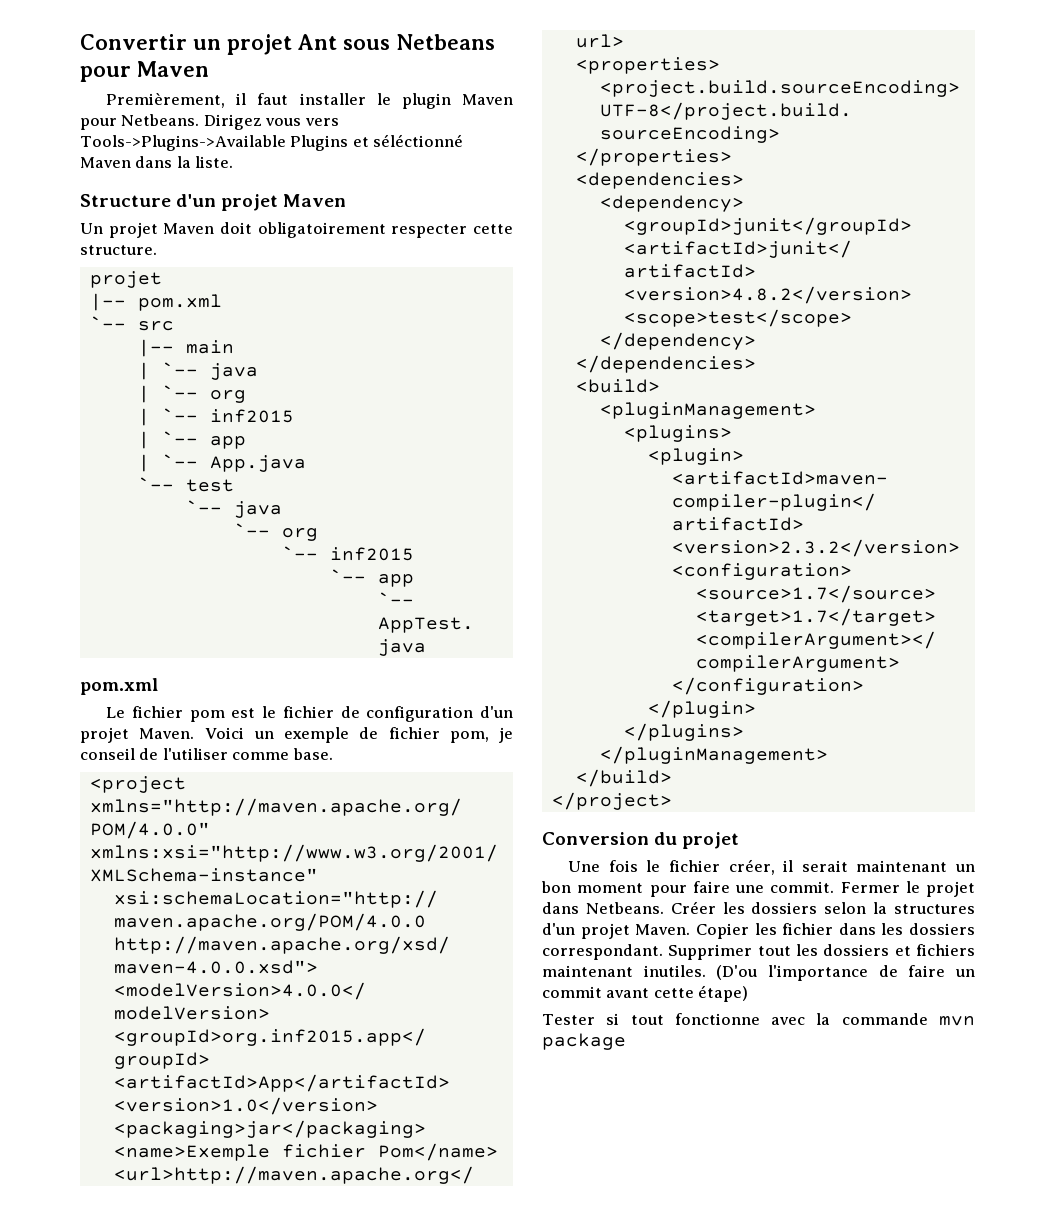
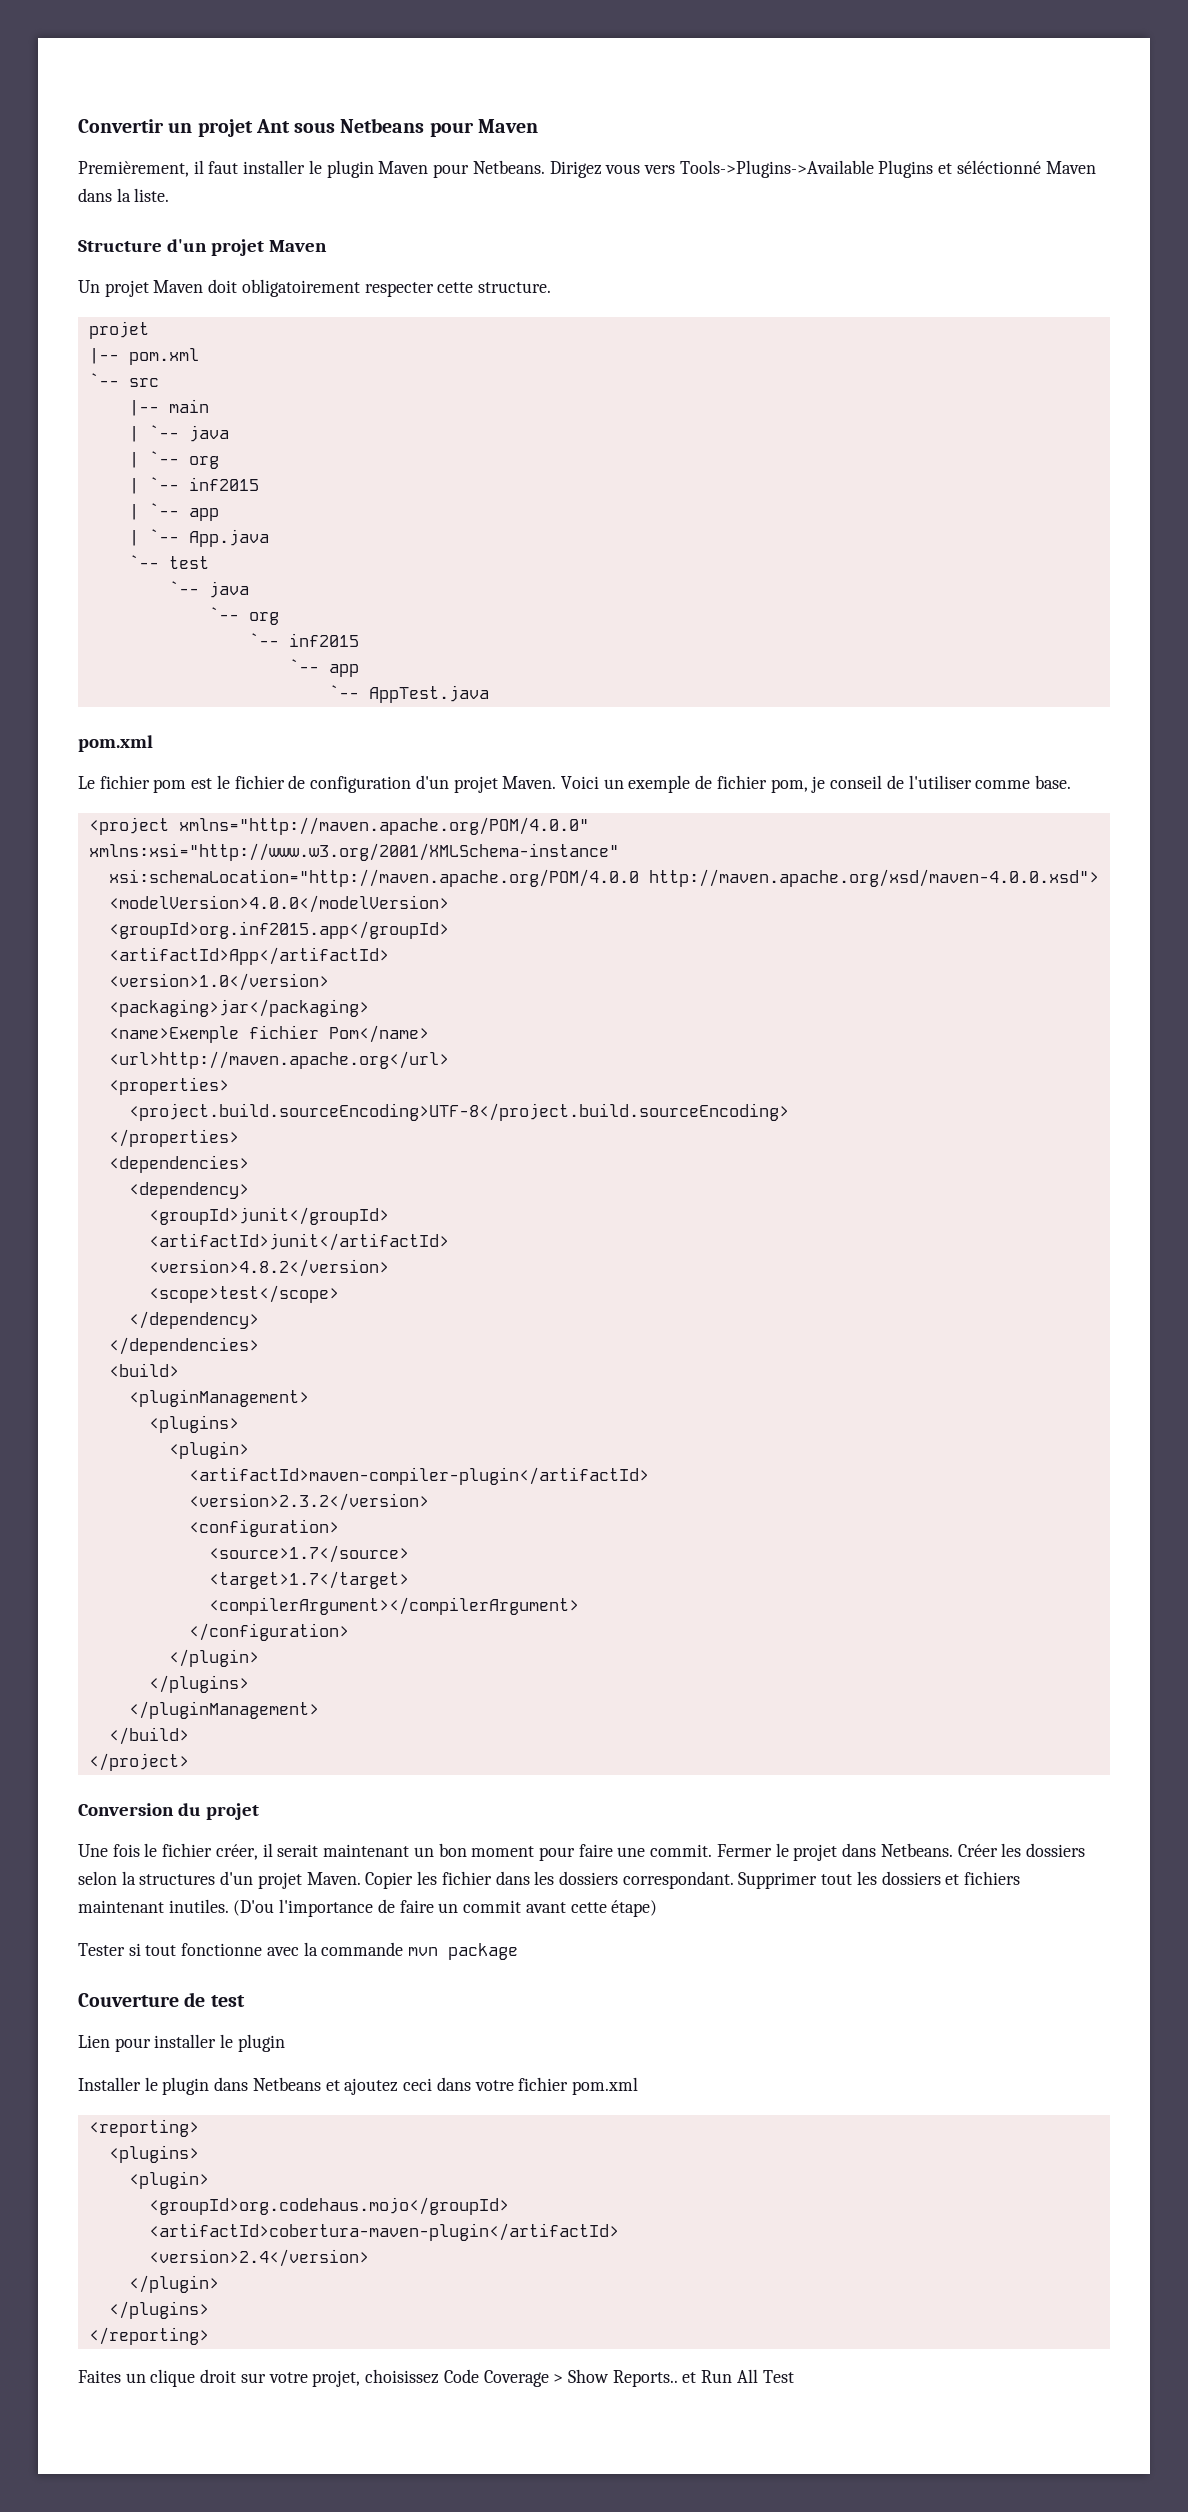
(626, 1041) none -> [78,1992,245,2007] [78,2034,285,2052] [78,2077,638,2095] [88,2119,199,2137] [108,2145,199,2163] [128,2171,209,2189] [148,2197,509,2215] [148,2223,619,2241] [148,2249,369,2267] [128,2275,219,2293] [108,2301,209,2319] [88,2327,209,2345] [78,2369,794,2387] // Couverture de test // Lien pour installer le plugin // Installer le plugin dans Netbeans et ajoutez ceci dans votre fichier pom.xml // <reporting> // <plugins> // <plugin> // <groupId>org.codehaus.mojo</groupId> // <artifactId>cobertura-maven-plugin</artifactId> // <version>2.4</version> // </plugin> // </plugins> // </reporting> // Faites un clique droit sur votre projet, choisissez Code Coverage > Show Reports.. et Run All Test

